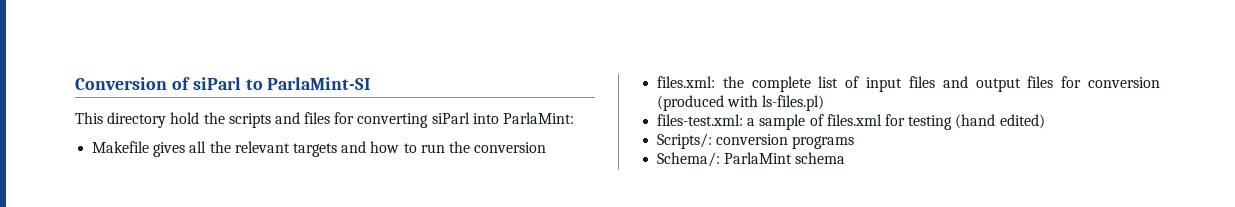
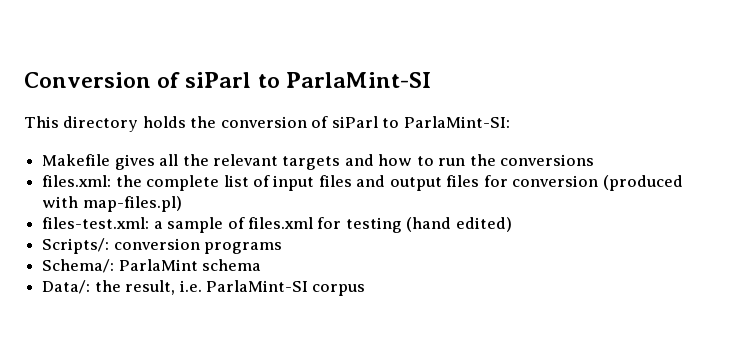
[170,112,575,128] hold the scripts and files for converting siParl into ParlaMint: -> [142,116,510,128] holds the conversion of siParl to ParlaMint-SI:
[474,142,547,153] conversion -> [500,154,595,166] conversions
[762,95,825,111] ls-files.pl) -> [82,196,182,212] map-files.pl)
(846, 158) none -> [42,280,366,296] // Data/: the result, i.e. ParlaMint-SI corpus

